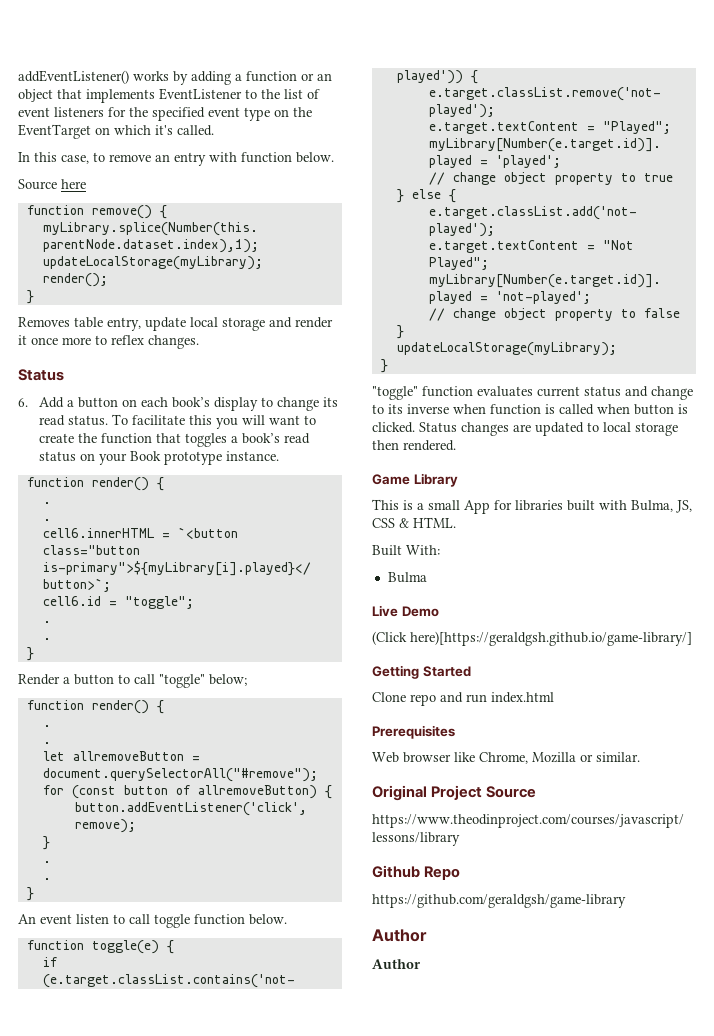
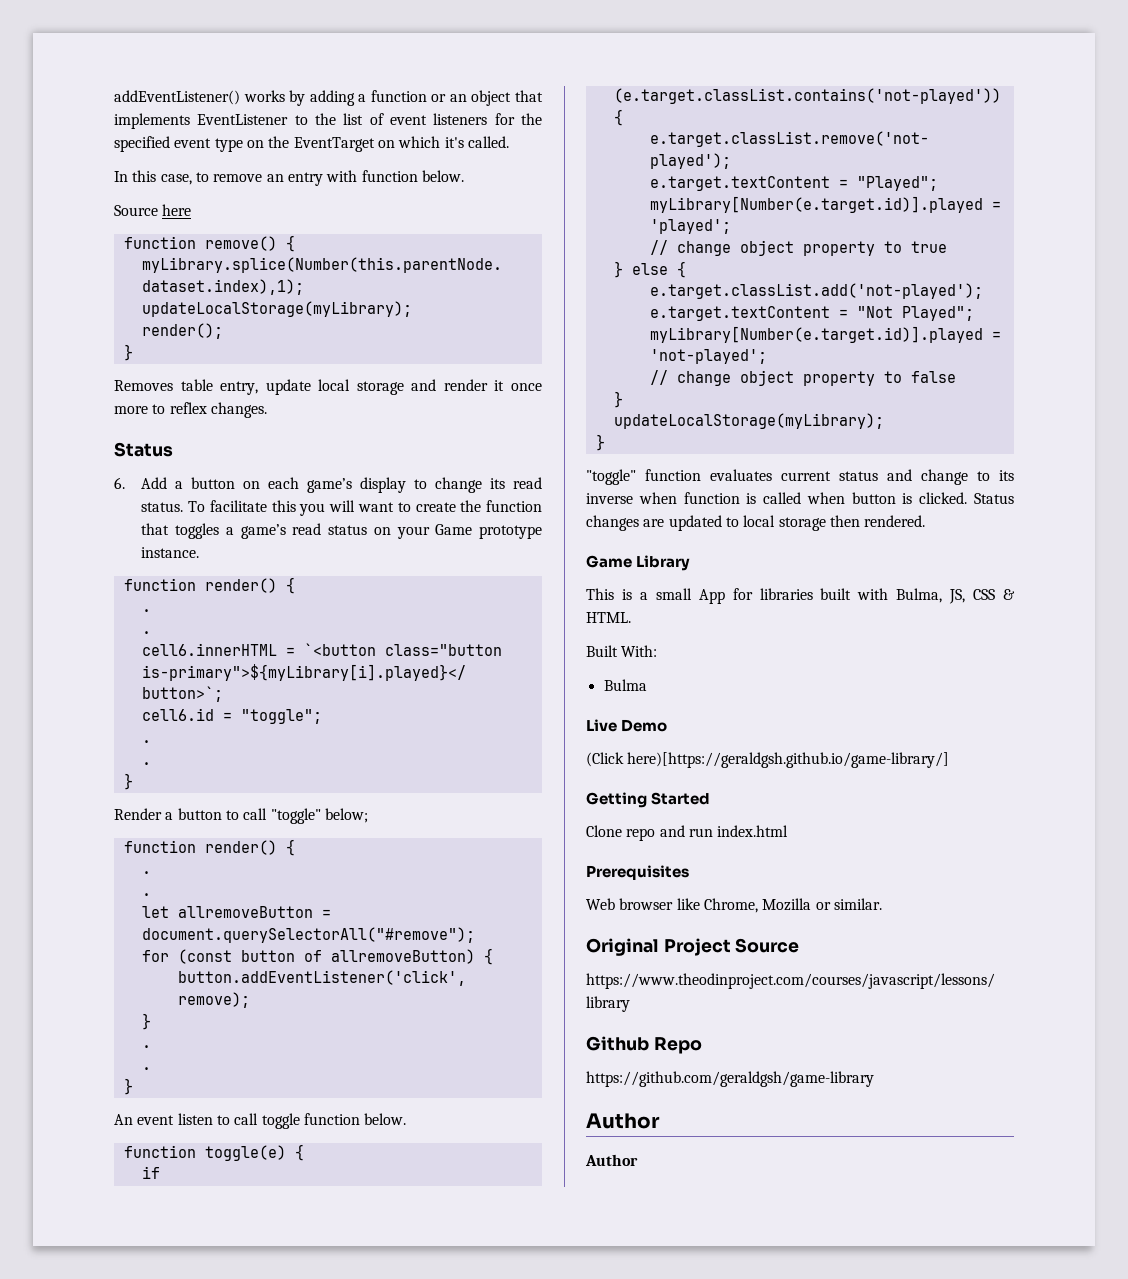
[172,397,211,408] book’s -> [307,478,353,493] game’s
[242,433,281,444] book’s -> [240,524,286,539] game’s
[130,451,162,461] Book -> [435,524,473,535] Game

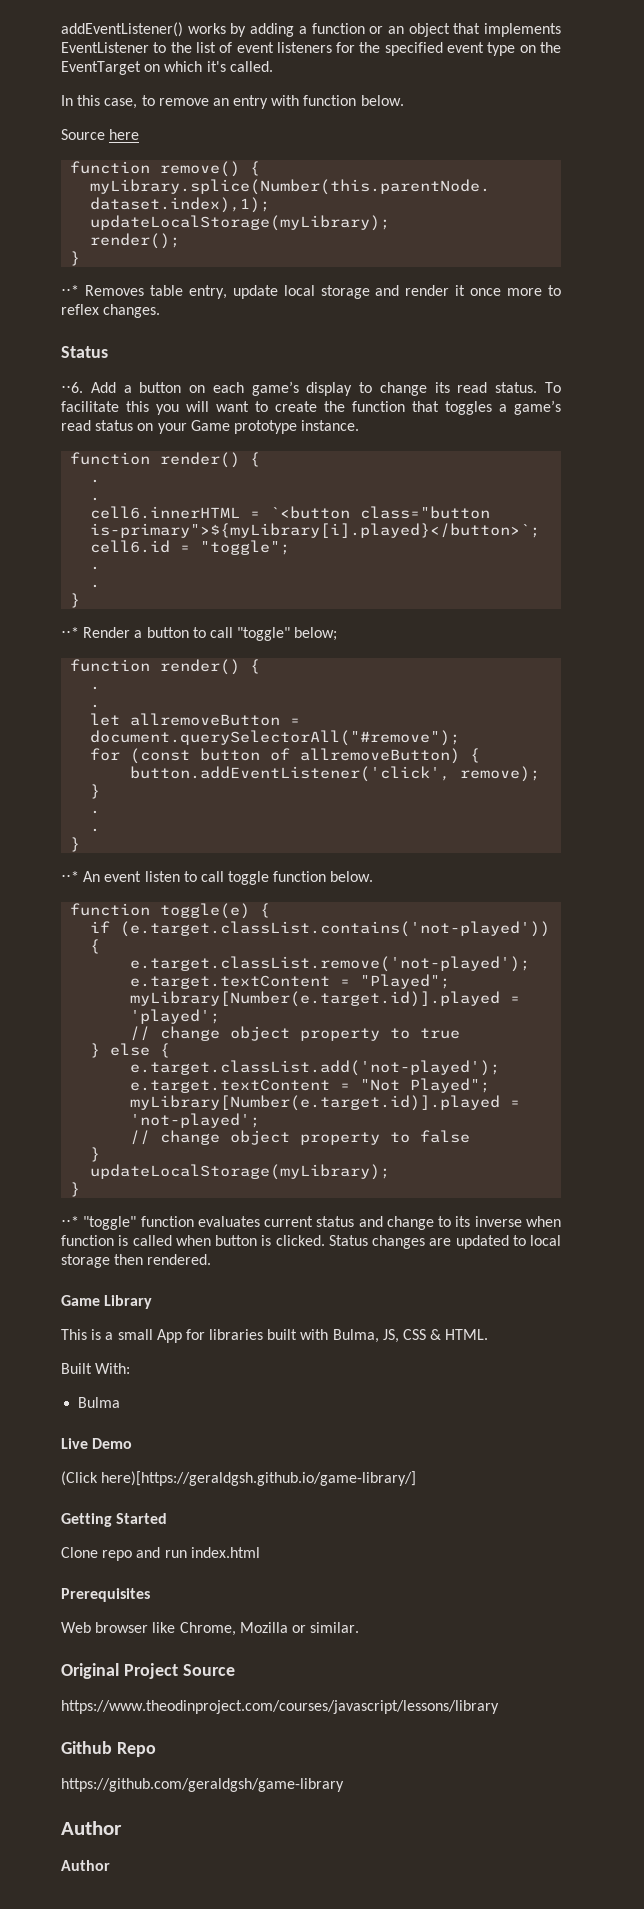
(133, 352) none -> [61,285,79,296] ⋅⋅*
[114,477,125,489] 6. -> [61,382,83,393] ⋅⋅6.
(133, 781) none -> [61,627,79,638] ⋅⋅*
(133, 1086) none -> [61,871,79,882] ⋅⋅*
(605, 442) none -> [61,1216,79,1227] ⋅⋅*

